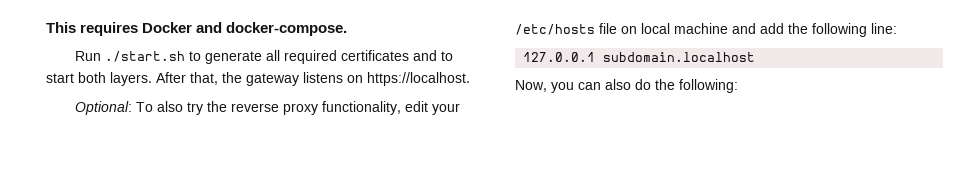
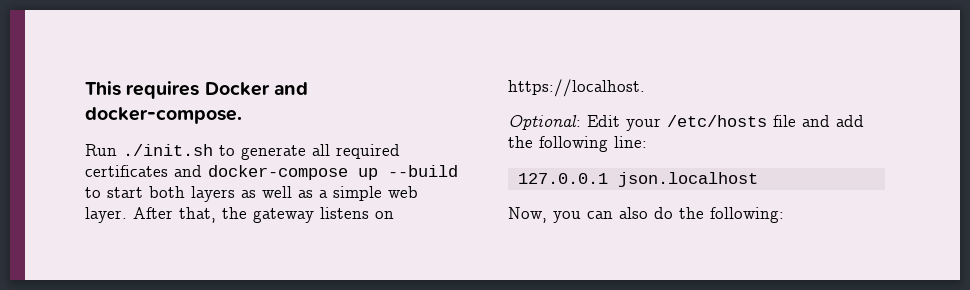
[104,51,185,62] ./start.sh -> [123,144,213,156] ./init.sh
[440,51,453,61] [46,72,152,86] to start both layers. -> [208,165,458,180] [85,186,418,202] [85,207,127,223] docker-compose up --build to start both layers as well as a simple web layer.
[135,101,460,115] [515,23,728,35] To also try the reverse proxy functionality, edit your /etc/hosts file on local machine -> [587,115,796,131] Edit your /etc/hosts file
[603,52,756,62] subdomain.localhost -> [617,172,758,187] json.localhost

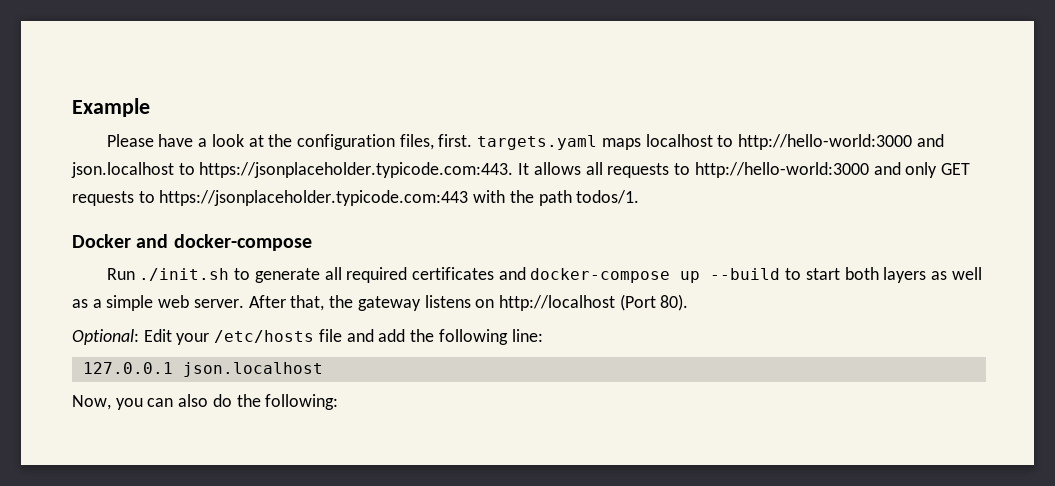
[85,81,200,99] This requires -> [72,98,150,117] [106,134,944,150] [71,162,970,178] [72,190,640,206] Example // Please have a look at the configuration files, first. targets.yaml maps localhost to http://hello-world:3000 and json.localhost to https://jsonplaceholder.typicode.com:443. It allows all requests to http://hello-world:3000 and only GET requests to https://jsonplaceholder.typicode.com:443 with the path todos/1. //
[85,107,242,124] docker-compose. -> [173,234,312,251] docker-compose
[85,207,127,223] layer. -> [193,299,244,308] server.
[508,79,645,97] https://localhost. -> [498,294,689,311] http://localhost (Port 80).

